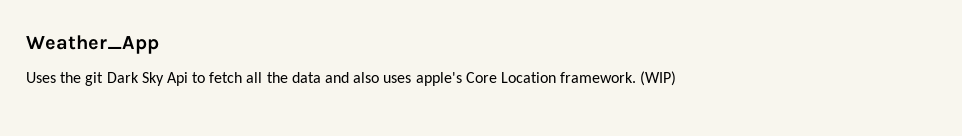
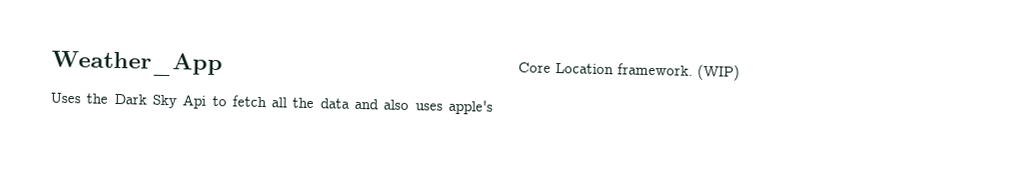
[85,72,104,86] git -> (109, 98) none

